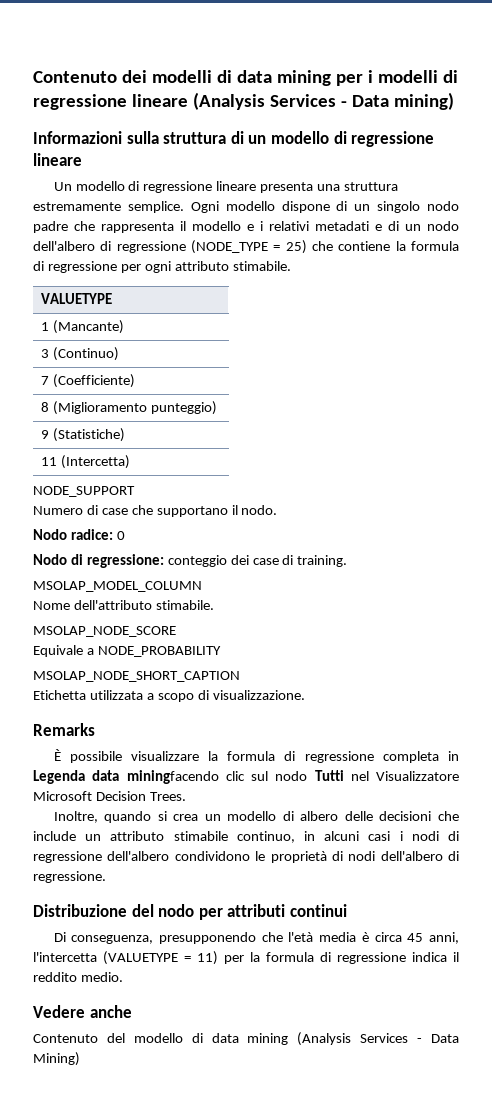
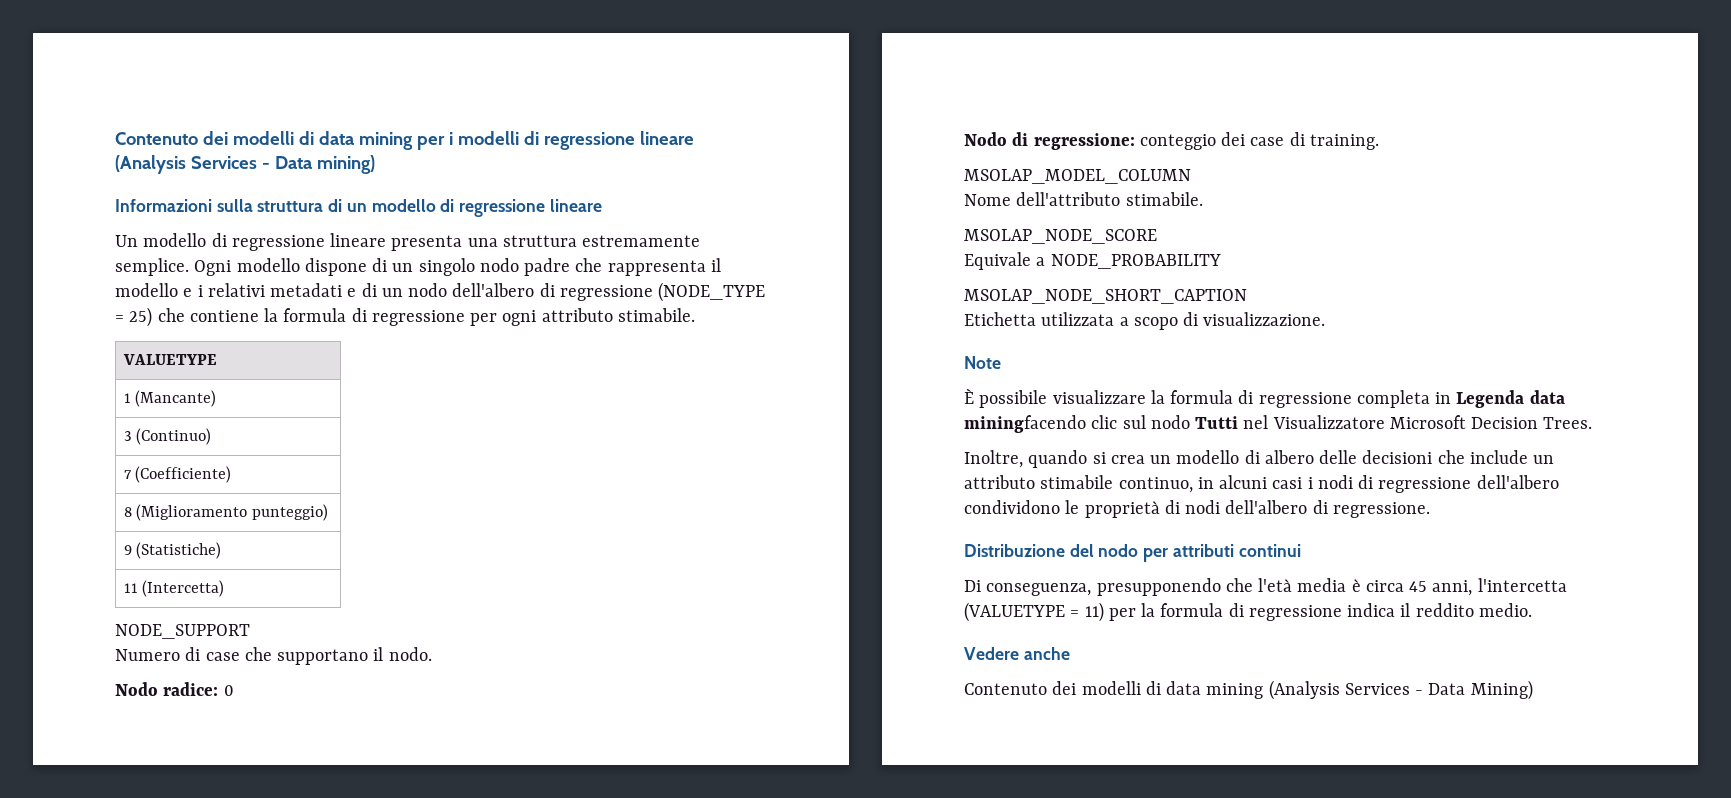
[33,723,95,736] Remarks -> [964,356,1001,369] Note
[106,1033,183,1043] del modello -> [1052,681,1141,695] dei modelli

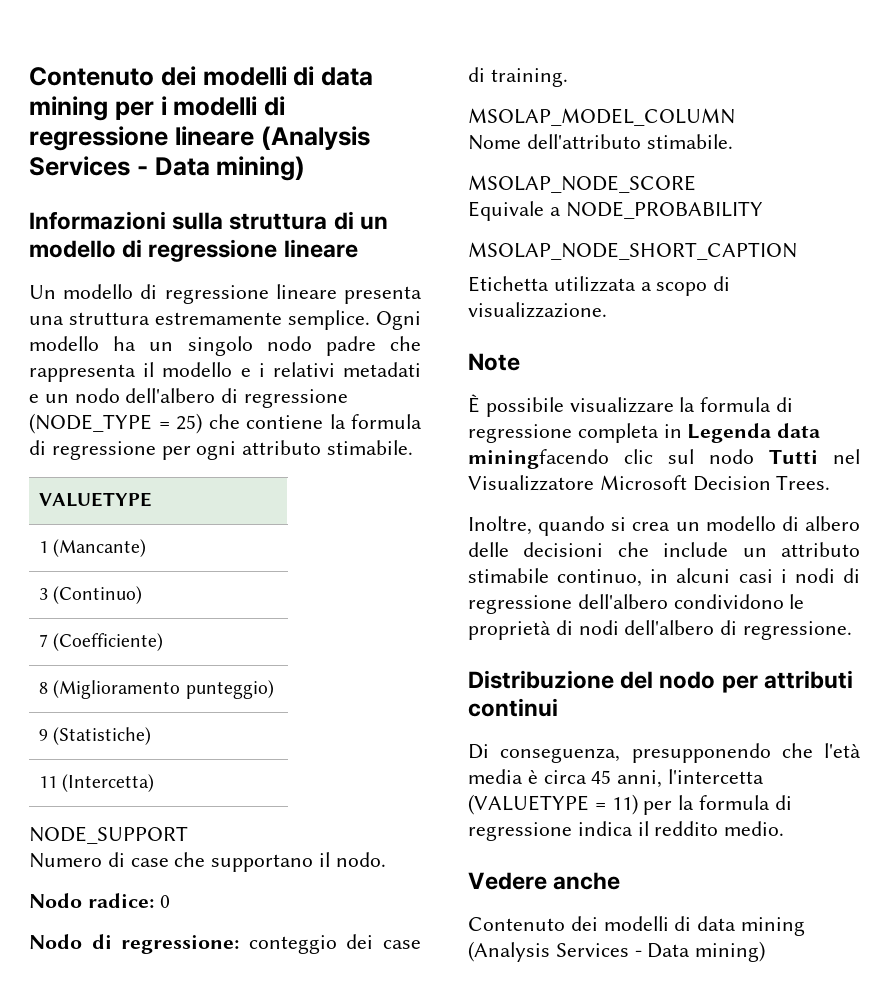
[304,258,388,276] dispone di -> [113,336,137,351] ha
[361,283,377,297] di -> (39, 398) none
[1470,680,1533,700] Mining) -> [695,941,766,962] mining)

